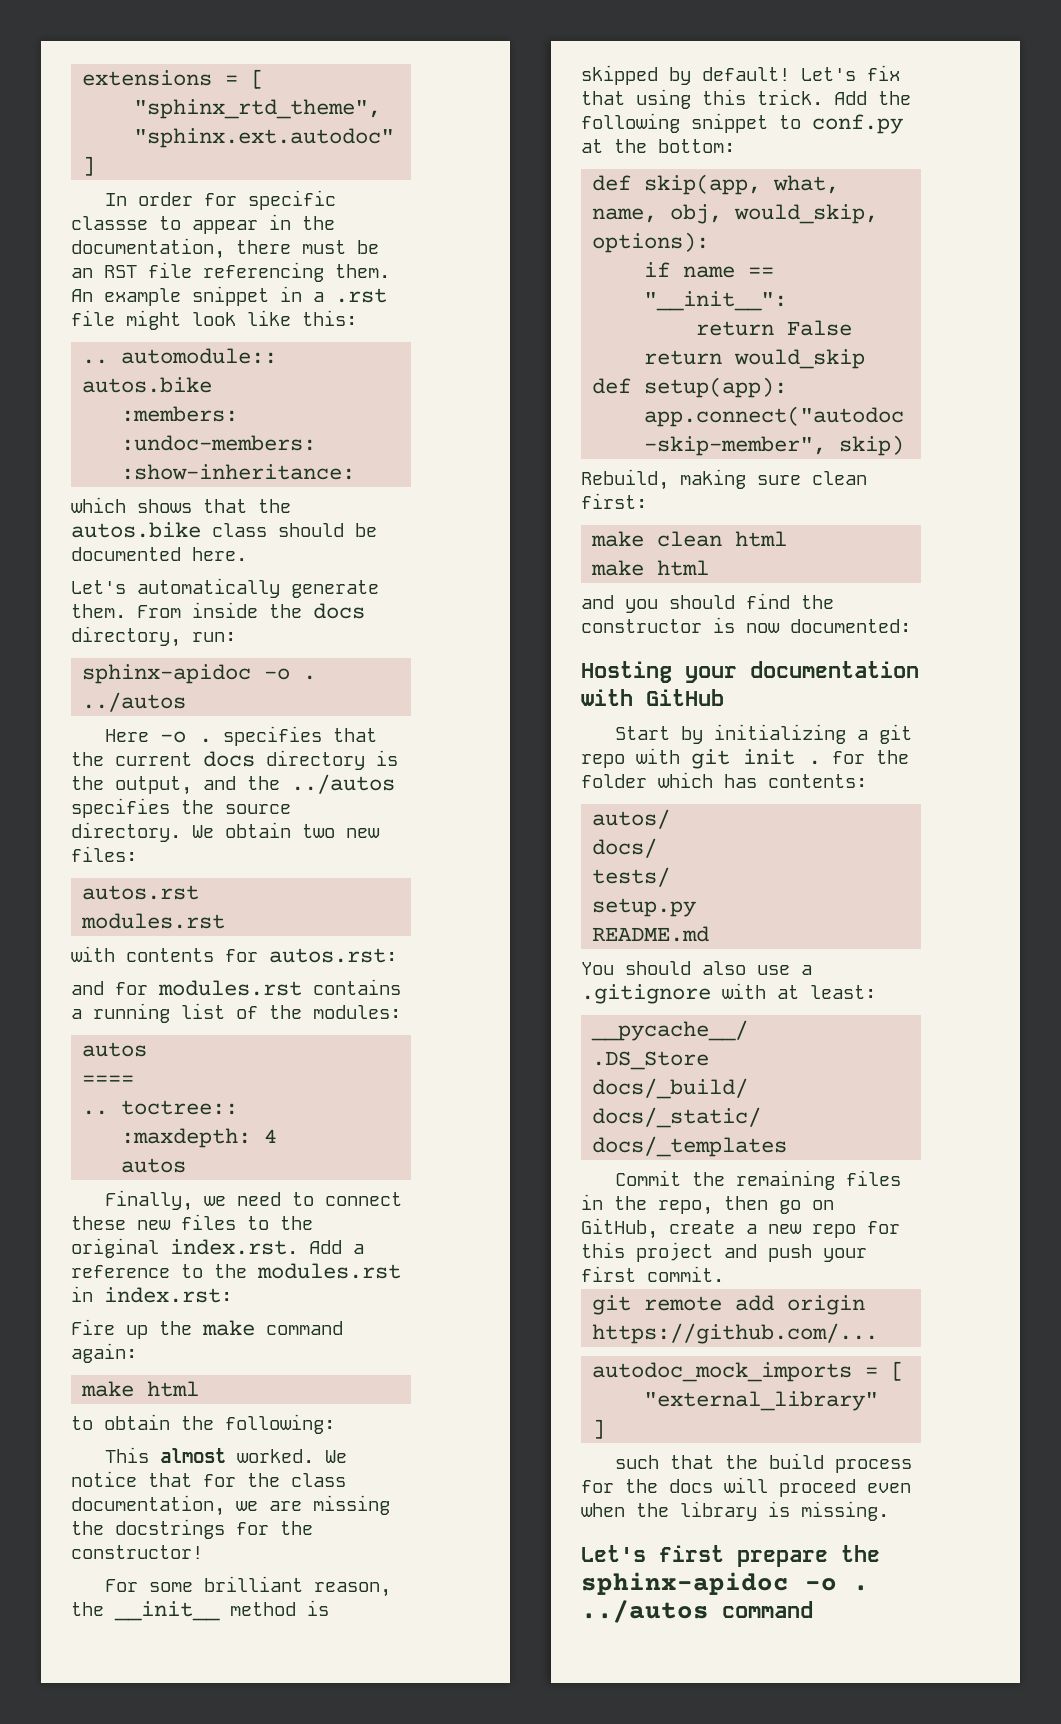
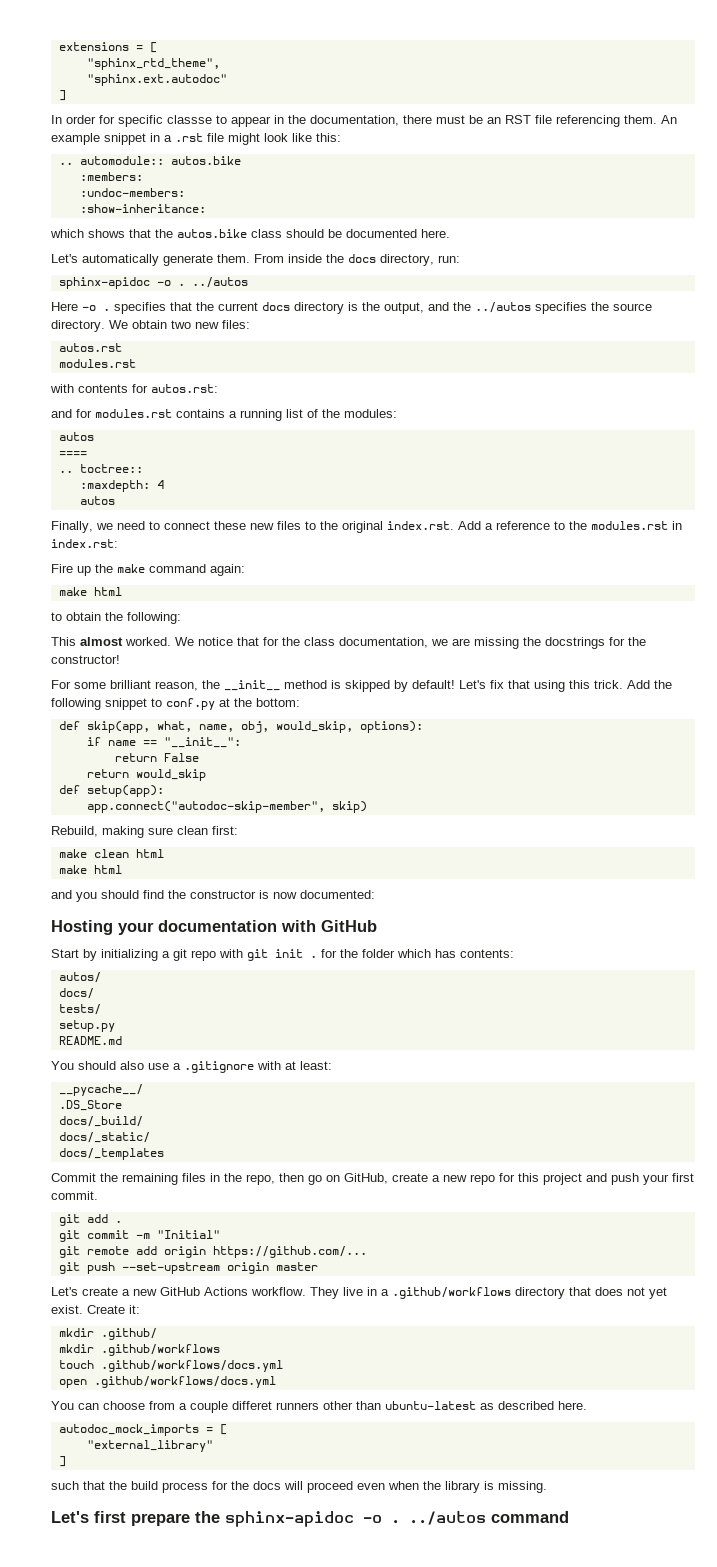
(724, 1274) none -> [58,1214,122,1226] [58,1230,220,1242] // git add . // git commit -m "Initial"
(879, 1333) none -> [58,1262,318,1274] [51,1287,667,1299] [51,1305,140,1314] [58,1328,157,1340] [58,1344,220,1356] [58,1360,283,1372] [58,1376,276,1388] [51,1401,587,1413] // git push --set-upstream origin master // Let's create a new GitHub Actions workflow. They live in a .github/workflows directory that does not yet exist. Create it: // mkdir .github/ // mkdir .github/workflows // touch .github/workflows/docs.yml // open .github/workflows/docs.yml // You can choose from a couple differet runners other than ubuntu-latest as described here.

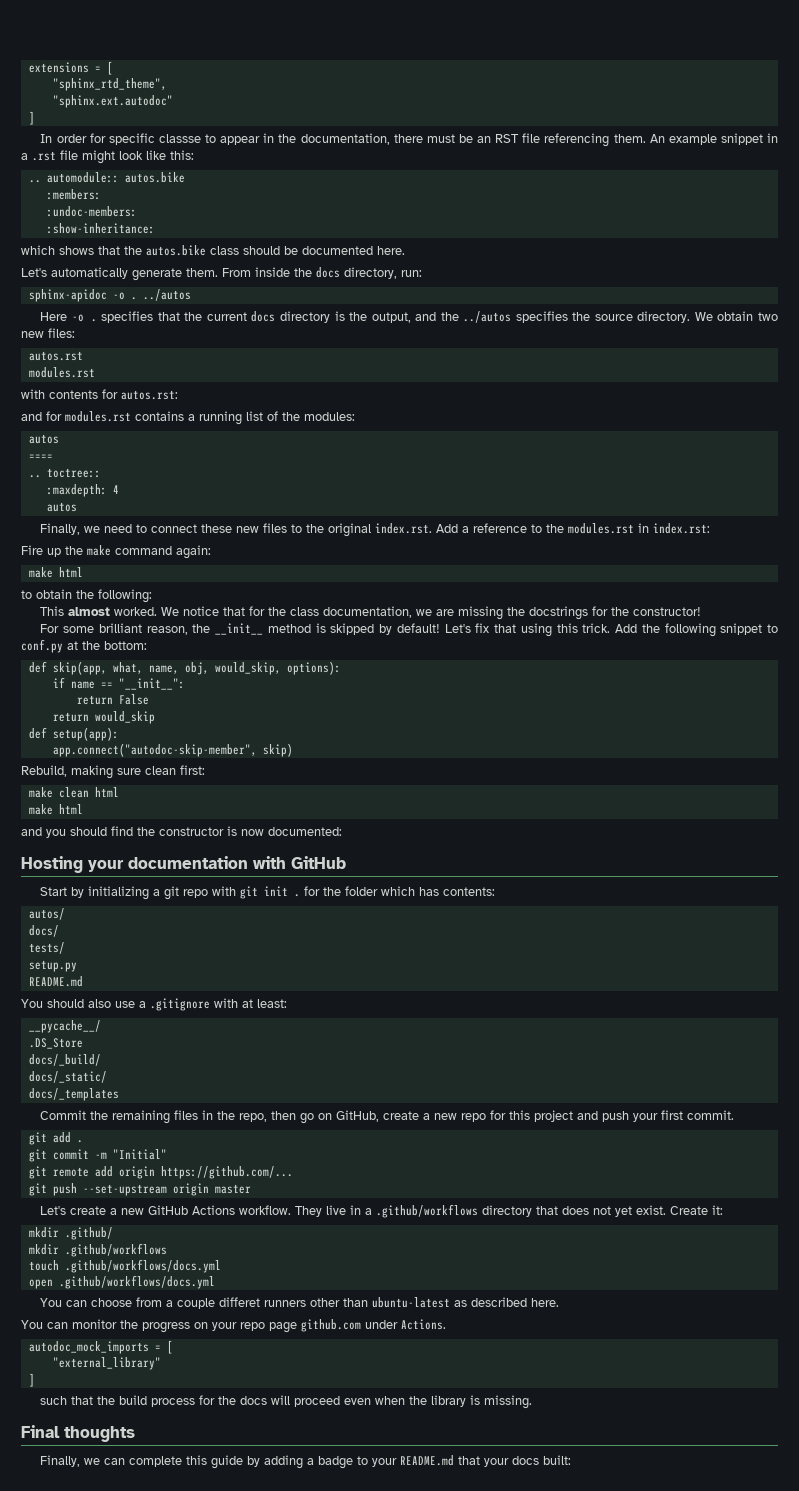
(587, 1405) none -> [21,1319,446,1333] // You can monitor the progress on your repo page github.com under Actions.
[51,1511,569,1527] Let's first prepare the sphinx-apidoc -o . ../autos command -> [21,1425,135,1442] [40,1455,572,1469] Final thoughts // Finally, we can complete this guide by adding a badge to your README.md that your docs built:

